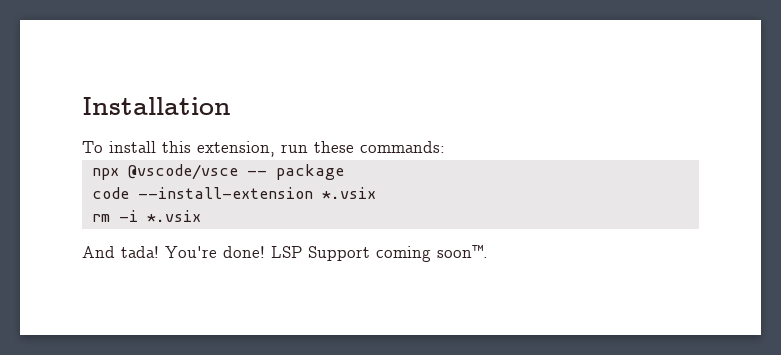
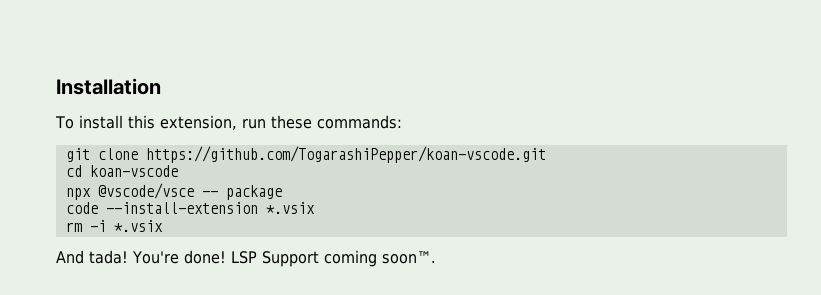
(445, 147) none -> [65,146,546,163] [65,165,178,177] // git clone https://github.com/TogarashiPepper/koan-vscode.git // cd koan-vscode

